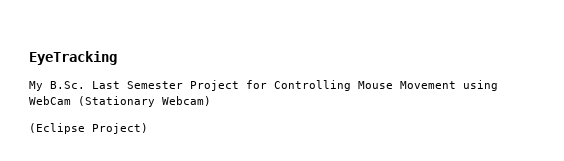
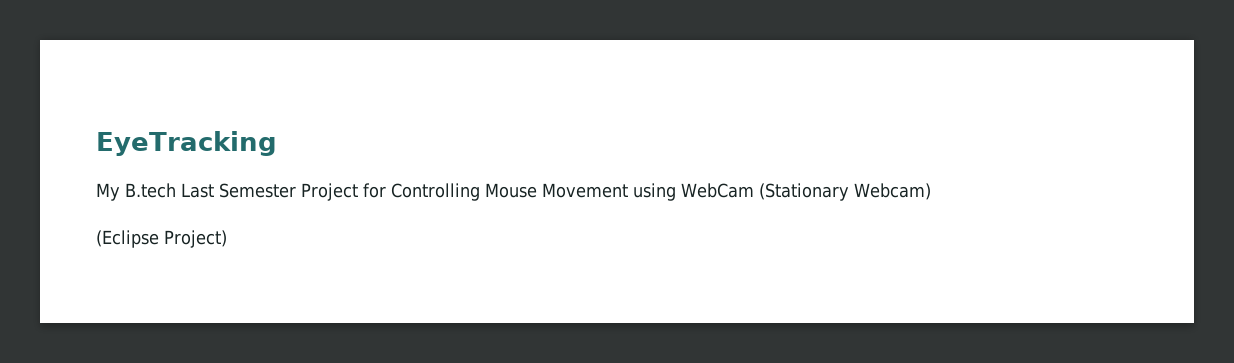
[50,81,85,89] B.Sc. -> [125,183,176,198] B.tech

